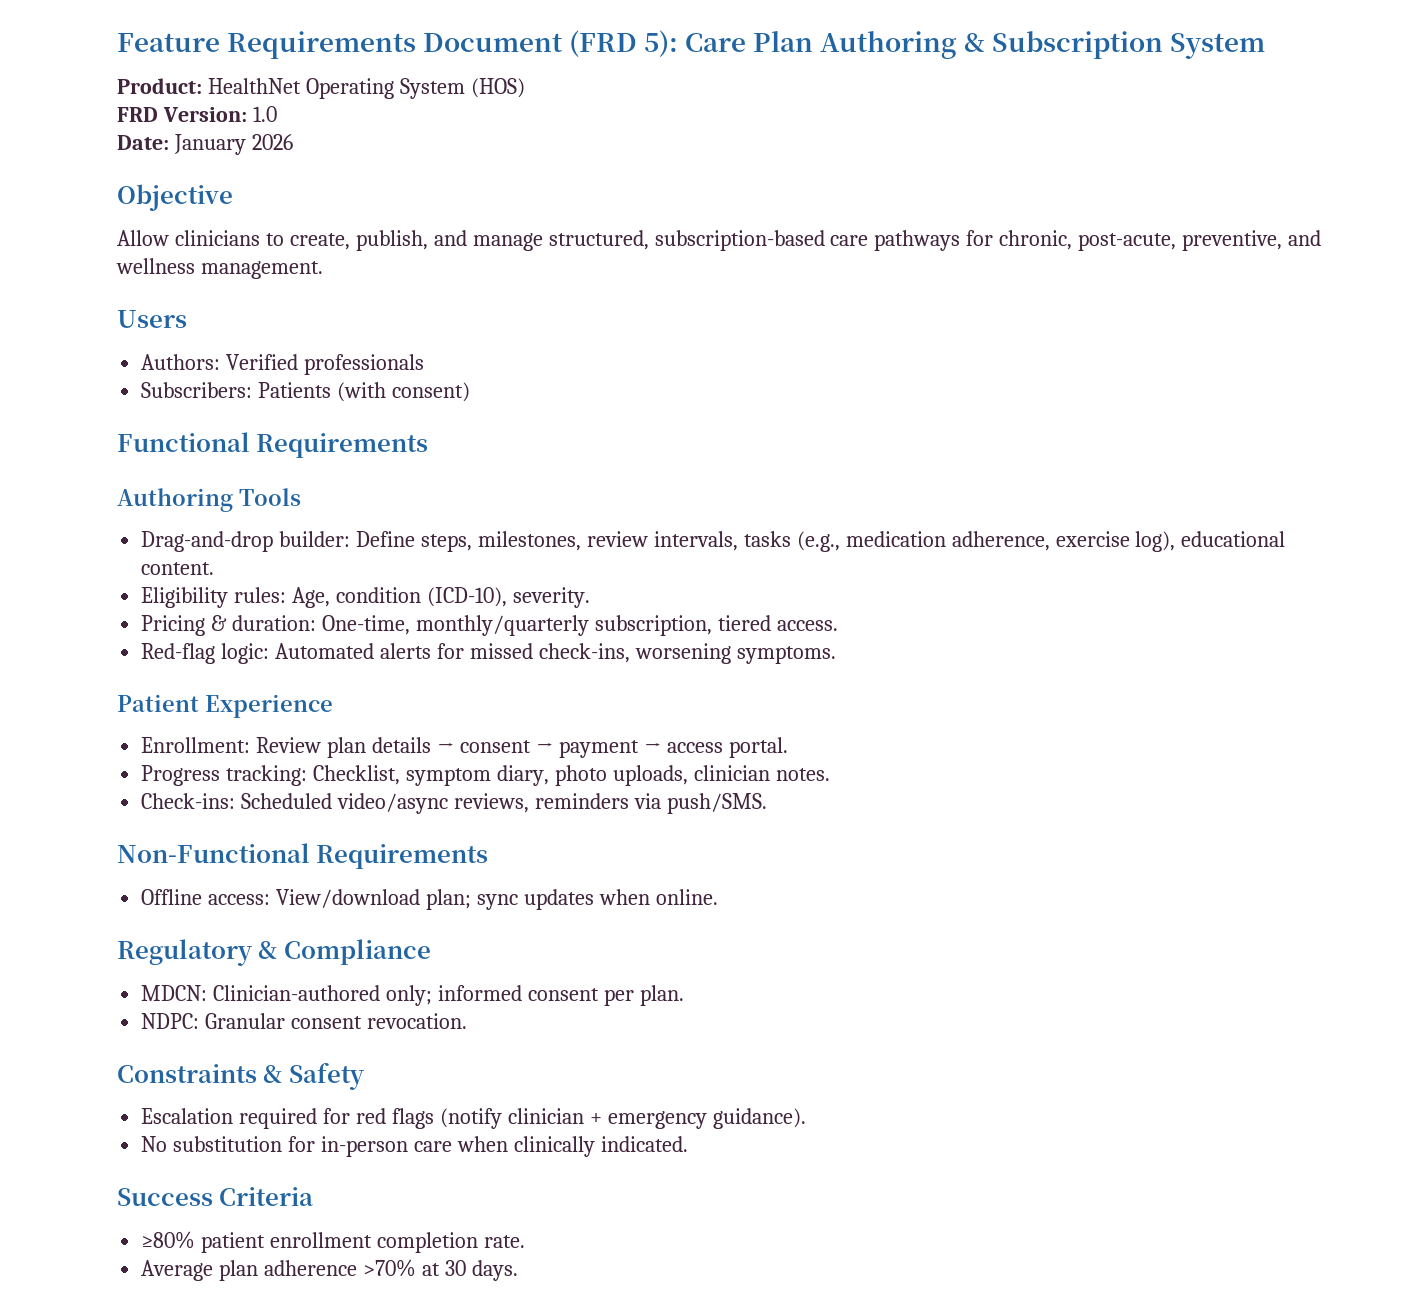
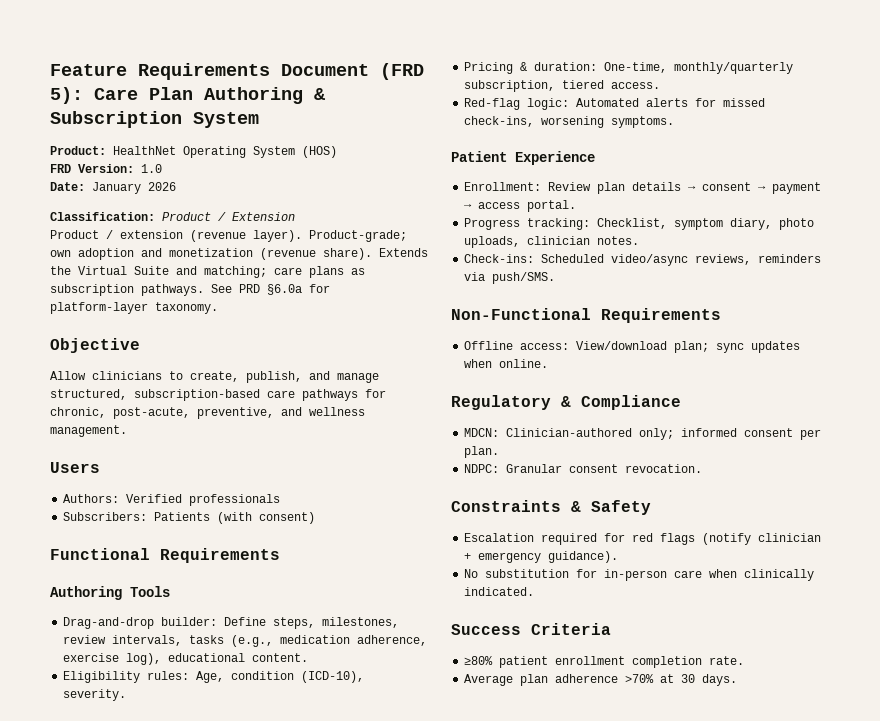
(293, 142) none -> [50,212,295,221] [50,230,407,242] [50,248,428,260] [50,266,365,278] [50,284,330,296] [50,302,218,314] // Classification: Product / Extension // Product / extension (revenue layer). Product-grade; own adoption and monetization (revenue share). Extends the Virtual Suite and matching; care plans as subscription pathways. See PRD §6.0a for platform-layer taxonomy.

